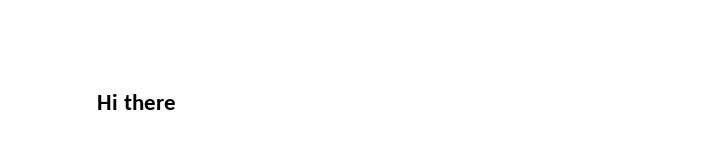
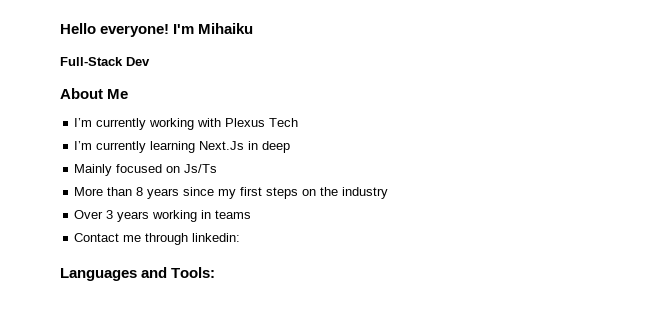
[97,94,177,110] Hi there -> [60,23,254,37] [60,57,150,66] [60,88,129,99] [74,118,299,130] [74,141,291,153] [74,164,218,176] [74,187,389,199] [74,210,252,222] [74,233,241,245] [60,267,216,281] Hello everyone! I'm Mihaiku // Full-Stack Dev // About Me // I’m currently working with Plexus Tech // I’m currently learning Next.Js in deep // Mainly focused on Js/Ts // More than 8 years since my first steps on the industry // Over 3 years working in teams // Contact me through linkedin: // Languages and Tools:

